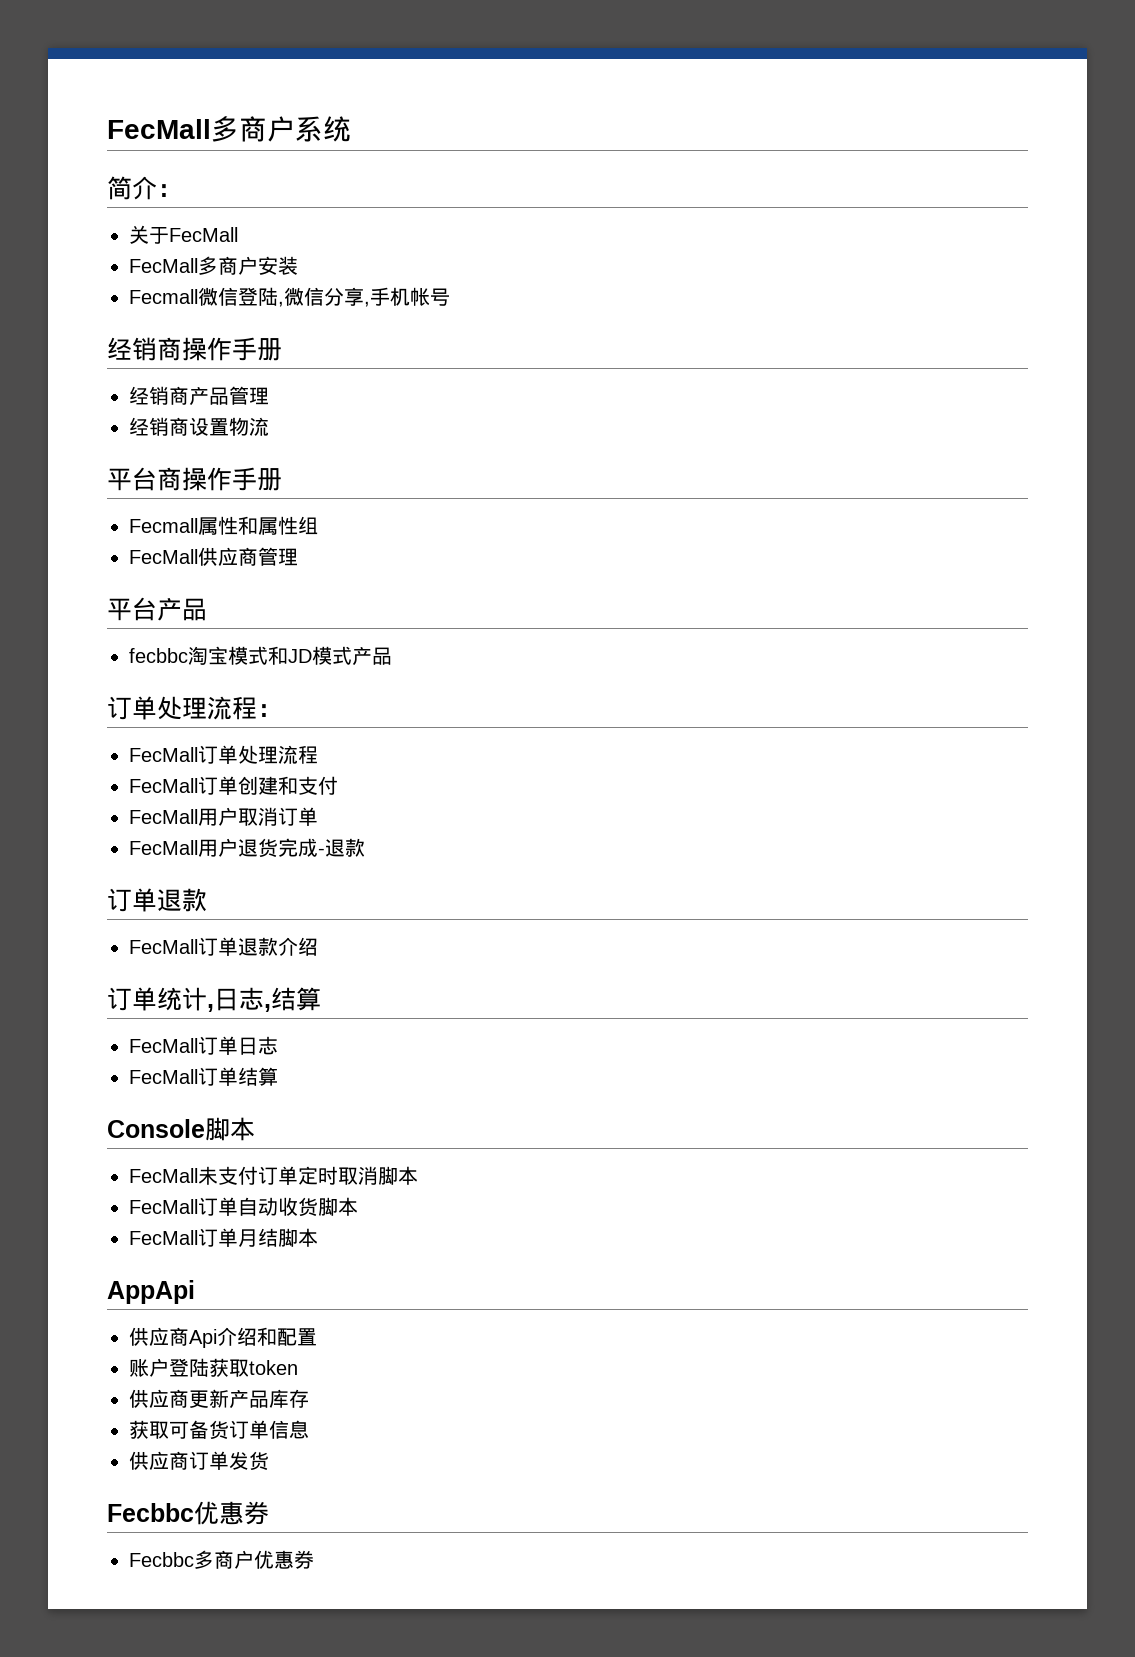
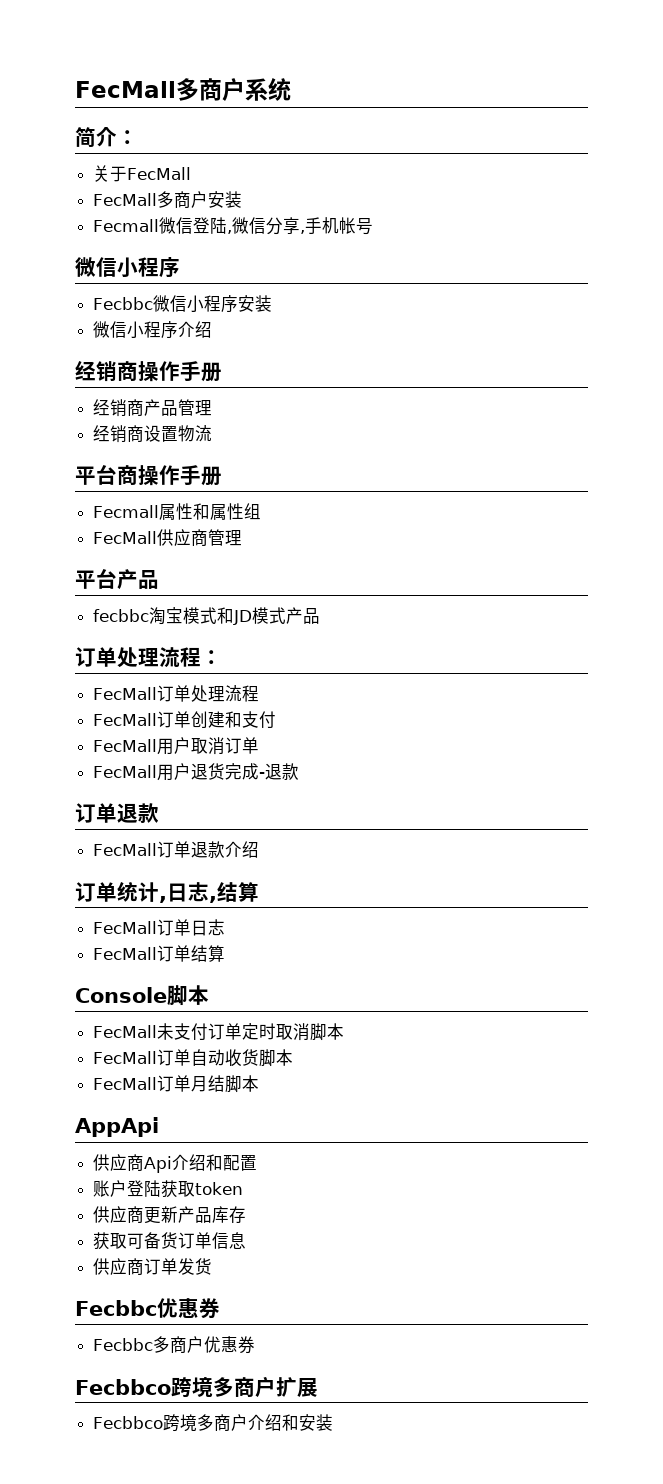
(450, 297) none -> [75,257,180,278] [93,295,273,313] [93,321,213,339] // 微信小程序 // Fecbbc微信小程序安装 // 微信小程序介绍
(314, 1559) none -> [75,1376,318,1398] [93,1414,334,1432] // Fecbbco跨境多商户扩展 // Fecbbco跨境多商户介绍和安装

